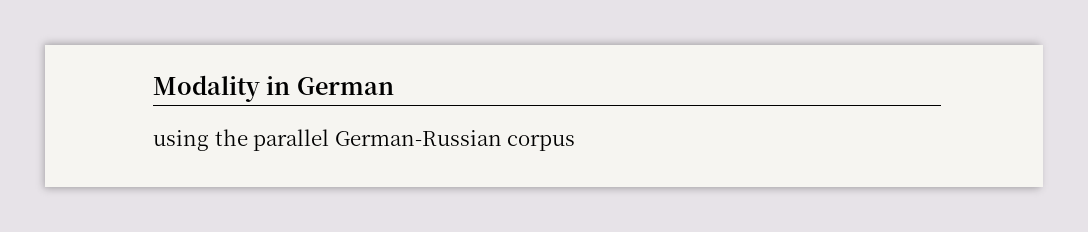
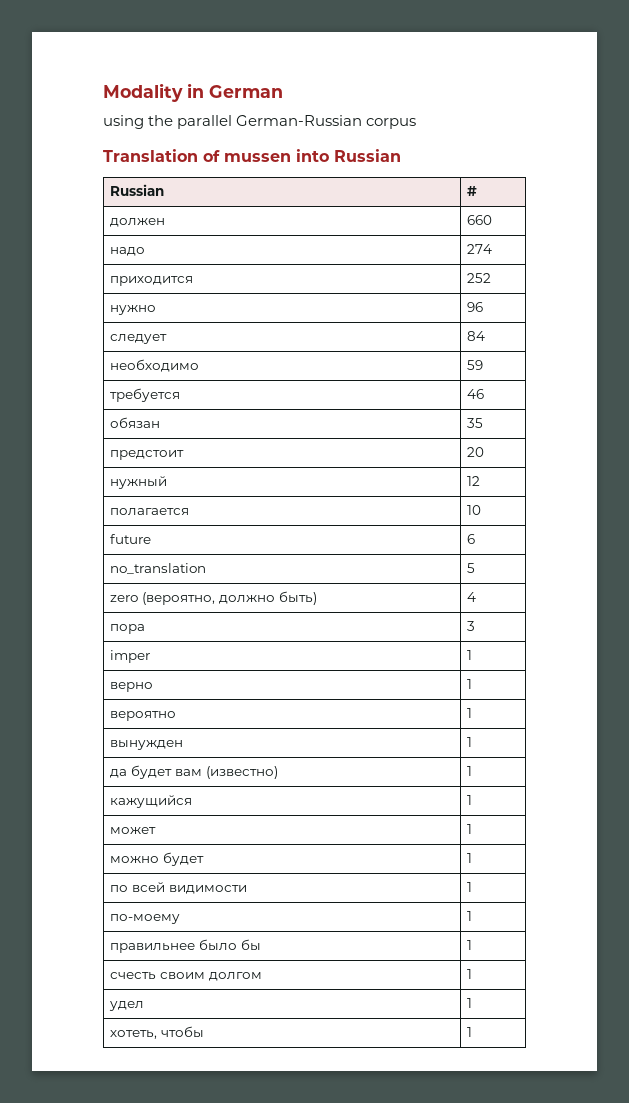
(576, 142) none -> [103,149,401,162] [110,184,165,196] [467,186,478,196] [110,218,166,227] [467,215,493,225] [110,247,146,256] [467,244,493,254] [110,276,194,286] [467,273,492,283] [110,305,157,315] [467,302,484,312] [110,334,168,344] [467,331,486,341] [110,359,200,372] [467,360,484,370] [110,388,181,402] [467,389,485,399] [110,417,161,428] [467,418,484,428] [110,450,185,460] [467,447,485,457] [110,476,168,489] [467,476,481,486] [110,508,190,515] [467,505,482,515] [110,534,152,544] [467,534,476,544] [110,563,207,574] [467,563,476,573] [110,591,318,605] [467,592,477,602] [110,624,146,634] [467,621,476,631] [110,650,151,663] [467,650,473,660] [110,682,154,692] [467,679,473,689] [110,711,177,721] [467,708,473,718] [110,740,184,750] [467,737,473,747] [110,765,279,779] [467,766,473,776] [110,795,193,808] [467,795,473,805] [110,827,157,834] [467,824,473,834] [110,852,205,866] [467,853,473,863] [110,882,248,894] [467,882,473,892] [110,914,181,924] [467,911,473,921] [110,939,262,953] [467,940,473,950] [110,972,263,981] [467,969,473,979] [109,1001,145,1011] [467,998,473,1008] [110,1026,205,1039] [467,1027,473,1037] // Translation of mussen into Russian // Russian | # // должен | 660 // надо | 274 // приходится | 252 // нужно | 96 // следует | 84 // необходимо | 59 // требуется | 46 // обязан | 35 // предстоит | 20 // нужный | 12 // полагается | 10 // future | 6 // no_translation | 5 // zero (вероятно, должно быть) | 4 // пора | 3 // imper | 1 // верно | 1 // вероятно | 1 // вынужден | 1 // да будет вам (известно) | 1 // кажущийся | 1 // может | 1 // можно будет | 1 // по всей видимости | 1 // по-моему | 1 // правильнее было бы | 1 // счесть своим долгом | 1 // удел | 1 // хотеть, чтобы | 1

